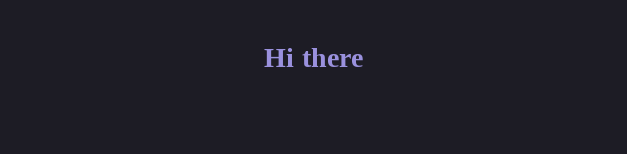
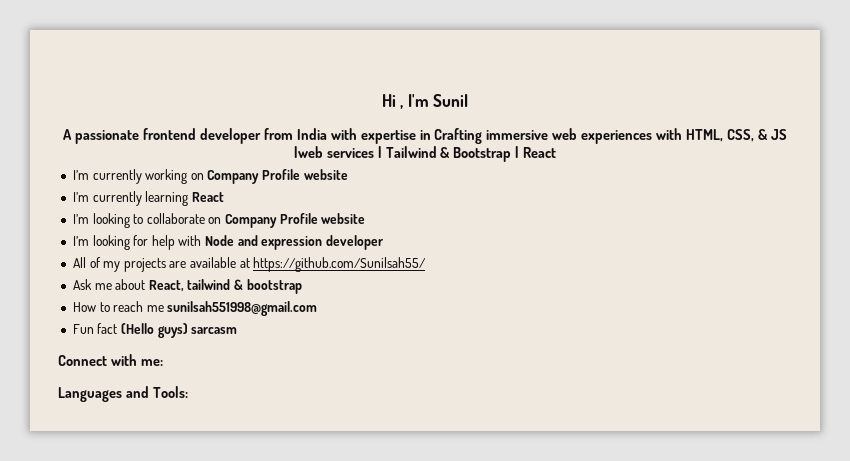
[301,48,363,67] there -> [400,94,469,109] [63,128,787,144] [293,146,557,162] [72,169,348,184] [72,191,224,206] [72,213,366,228] [72,235,385,250] [72,257,427,272] [72,279,302,294] [72,301,318,316] [72,323,238,338] [58,354,163,366] [58,386,188,402] , I'm Sunil // A passionate frontend developer from India with expertise in Crafting immersive web experiences with HTML, CSS, & JS |web services | Tailwind & Bootstrap | React // I’m currently working on Company Profile website // I’m currently learning React // I’m looking to collaborate on Company Profile website // I’m looking for help with Node and expression developer // All of my projects are available at https://github.com/Sunilsah55/ // Ask me about React, tailwind & bootstrap // How to reach me sunilsah551998@gmail.com // Fun fact (Hello guys) sarcasm // Connect with me: // Languages and Tools:

